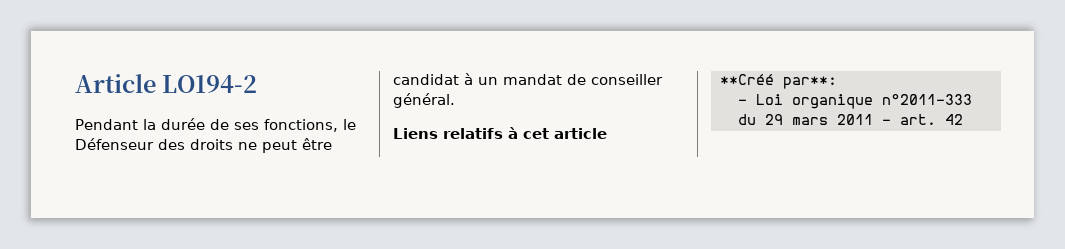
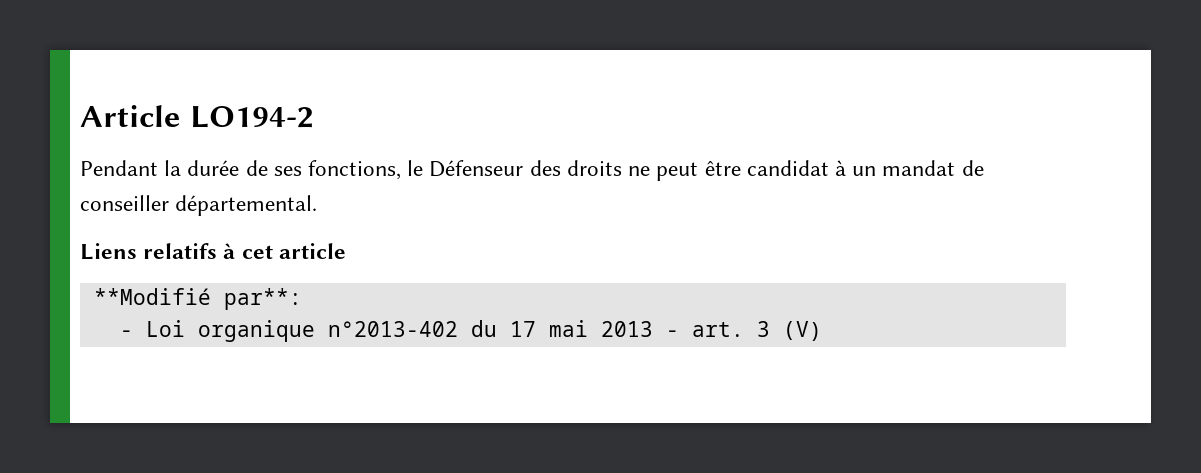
[393,93,455,108] général. -> [175,195,318,216] départemental.
[720,74,774,85] **Créé -> [93,288,211,305] **Modifié
[882,94,972,105] [738,114,963,125] n°2011-333 du 29 mars 2011 - art. 42 -> [327,320,822,341] n°2013-402 du 17 mai 2013 - art. 3 (V)

